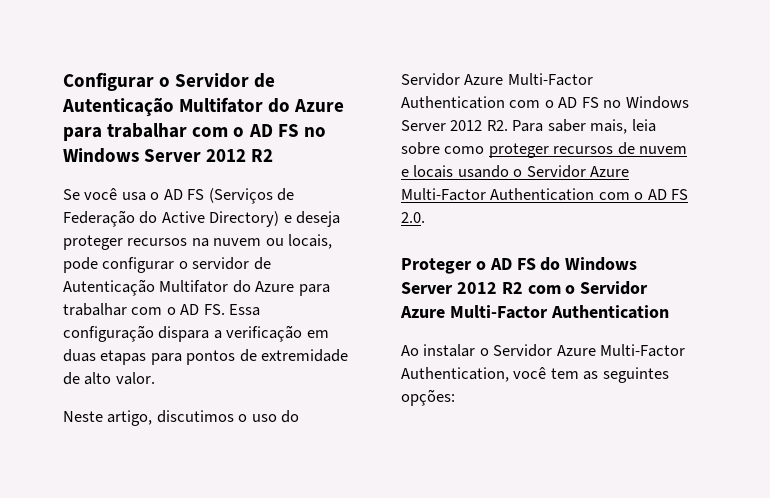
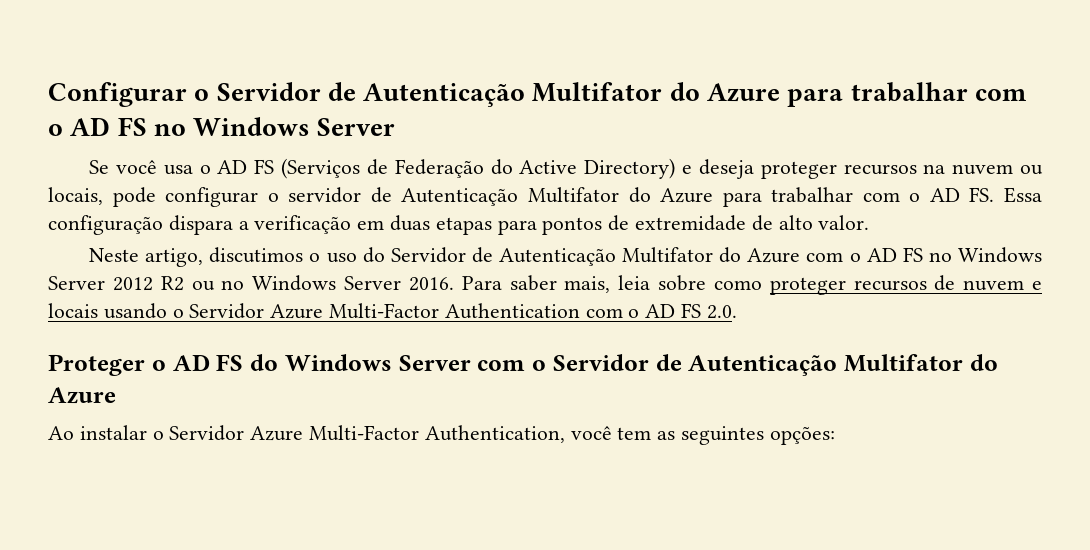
[206,149,274,162] 2012 R2 -> (396, 127) none
[464,73,593,86] [401,96,689,109] [401,120,508,131] Azure Multi-Factor Authentication com o AD FS no Windows Server 2012 R2. -> [471,247,1042,266] [48,275,454,291] de Autenticação Multifator do Azure com o AD FS no Windows Server 2012 R2 ou no Windows Server 2016.
[456,282,523,294] 2012 R2 -> (471, 363) none
[400,305,669,319] Azure Multi-Factor Authentication -> [655,354,998,376] [48,387,116,404] de Autenticação Multifator do Azure

